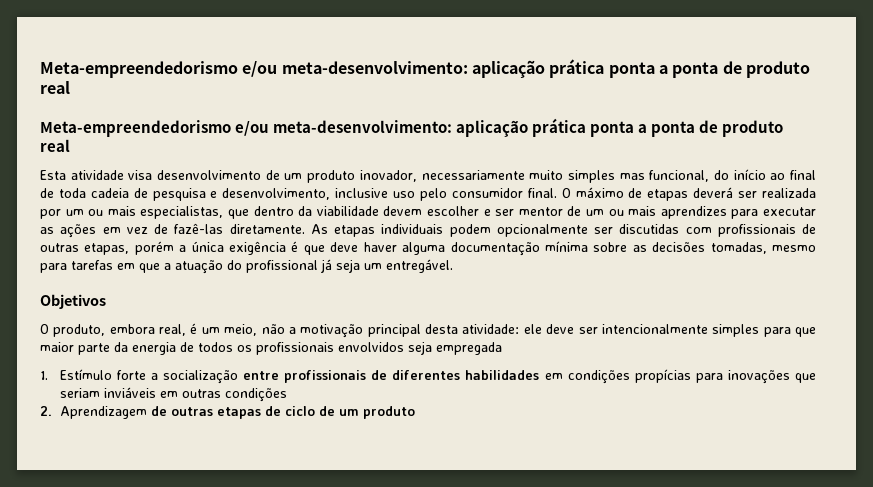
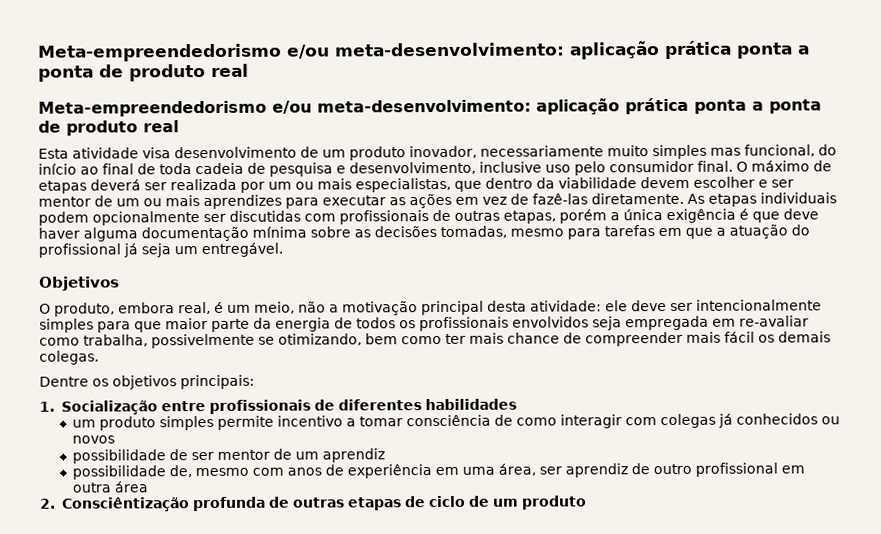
[40,369,238,384] // 1. Estímulo forte a socialização -> [712,315,809,327] [39,331,831,349] [39,350,99,365] [39,374,255,390] [39,400,158,415] em re-avaliar como trabalha, possivelmente se otimizando, bem como ter mais chance de compreender mais fácil os demais colegas. // Dentre os objetivos principais: // 1. Socialização
[544,369,816,384] [59,387,287,402] em condições propícias para inovações que seriam inviáveis em outras condições -> [71,413,840,431] [71,435,115,444] [71,448,385,464] [71,462,805,480] [71,481,148,493] // um produto simples permite incentivo a tomar consciência de como interagir com colegas já conhecidos ou novos // possibilidade de ser mentor de um aprendiz // possibilidade de, mesmo com anos de experiência em uma área, ser aprendiz de outro profissional em outra área
[59,406,147,419] Aprendizagem -> [61,496,266,512] Consciêntização profunda

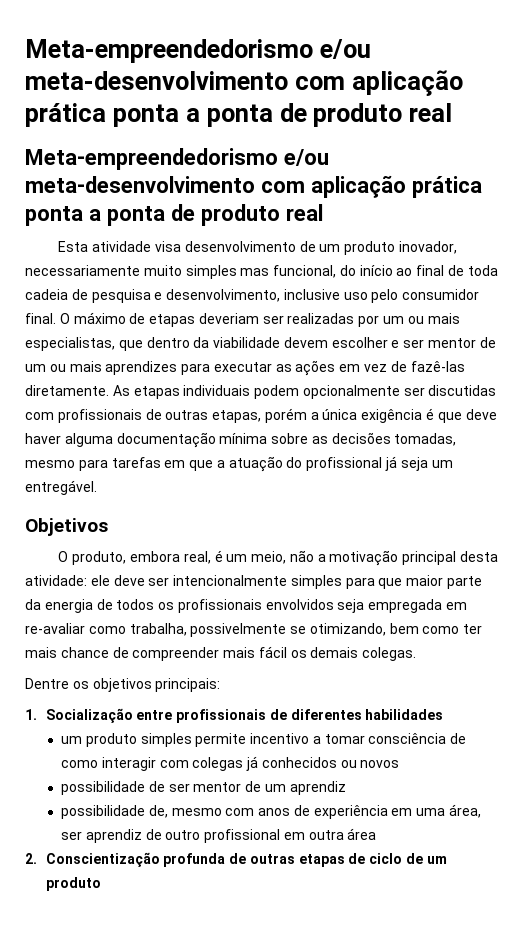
[38,42,565,62] Meta-empreendedorismo e/ou meta-desenvolvimento: -> [25,39,371,63] [25,71,345,90] Meta-empreendedorismo e/ou meta-desenvolvimento com
[317,99,531,113] meta-desenvolvimento: -> [25,176,305,193] meta-desenvolvimento com
[90,178,237,191] deverá ser realizada -> [198,313,355,324] deveriam ser realizadas
[61,497,190,512] Consciêntização -> [45,852,160,867] Conscientização

